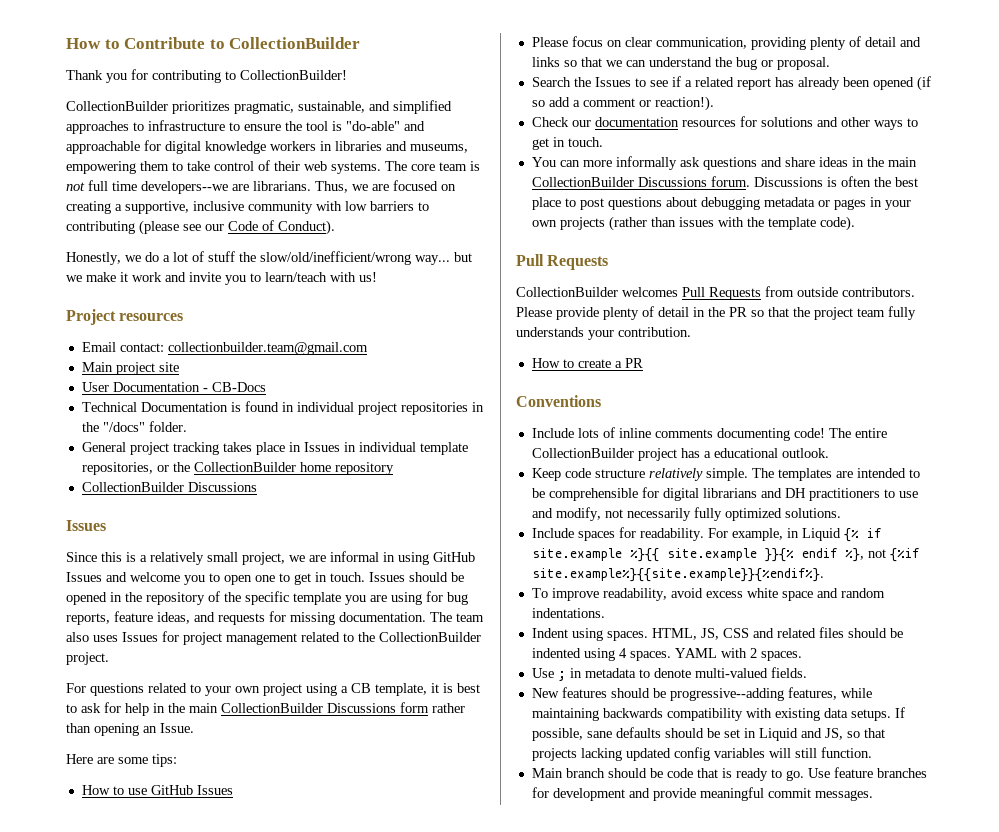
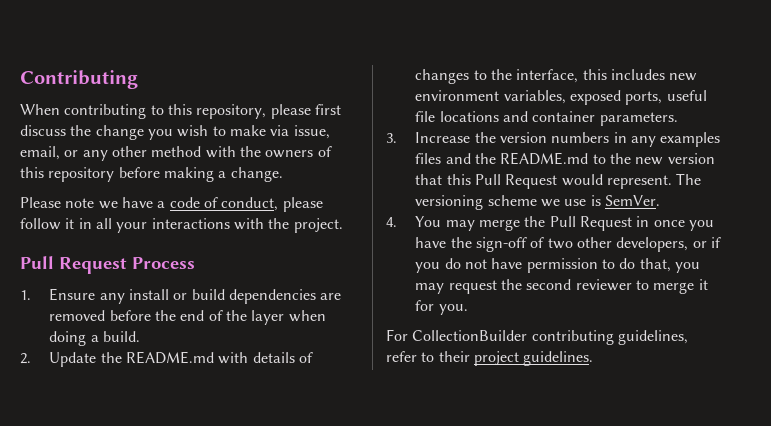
[66,37,361,49] [66,69,347,83] [66,100,452,114] [66,120,425,134] [66,140,468,154] [66,160,480,174] [66,180,456,194] [66,201,429,214] [66,220,335,235] [66,251,472,265] [66,272,377,285] [66,309,184,325] [81,342,368,355] [81,362,179,375] [81,382,266,392] [81,401,484,415] [81,421,187,432] [81,442,468,455] [81,462,394,475] [81,482,257,492] [66,520,106,531] [66,551,475,565] [66,572,464,585] [66,591,468,605] [66,611,484,625] [66,631,481,645] [66,652,109,665] [66,683,480,696] [66,702,465,716] [66,723,194,736] [66,754,177,767] [81,785,233,795] [531,36,921,50] [531,57,830,70] [531,76,931,91] [531,96,714,111] [531,116,918,130] [531,137,603,150] [531,156,917,170] [531,176,918,187] [531,197,911,210] [531,216,855,231] [516,254,609,270] [516,286,915,300] [516,306,916,320] [516,327,691,340] [531,358,643,368] [516,395,601,407] [531,427,887,441] [531,448,829,461] [531,468,920,481] [531,487,918,501] [531,507,841,521] [531,527,881,542] [531,548,919,562] [531,568,824,582] [531,588,885,601] [531,608,605,618] [531,627,903,641] [531,648,802,661] [531,667,807,681] [531,687,872,701] [531,707,905,721] [531,727,885,741] [531,747,872,761] [531,767,927,781] [531,787,873,801] How to Contribute to CollectionBuilder // Thank you for contributing to CollectionBuilder! // CollectionBuilder prioritizes pragmatic, sustainable, and simplified approaches to infrastructure to ensure the tool is "do-able" and approachable for digital knowledge workers in libraries and museums, empowering them to take control of their web systems. The core team is not full time developers--we are librarians. Thus, we are focused on creating a supportive, inclusive community with low barriers to contributing (please see our Code of Conduct). // Honestly, we do a lot of stuff the slow/old/inefficient/wrong way... but we make it work and invite you to learn/teach with us! // Project resources // Email contact: collectionbuilder.team@gmail.com // Main project site // User Documentation - CB-Docs // Technical Documentation is found in individual project repositories in the "/docs" folder. // General project tracking takes place in Issues in individual template repositories, or the CollectionBuilder home repository // CollectionBuilder Discussions // Issues // Since this is a relatively small project, we are informal in using GitHub Issues and welcome you to open one to get in touch. Issues should be opened in the repository of the specific template you are using for bug reports, feature ideas, and requests for missing documentation. The team also uses Issues for project management related to the CollectionBuilder project. // For questions related to your own project using a CB template, it is best to ask for help in the main CollectionBuilder Discussions form rather than opening an Issue. // Here are some tips: // How to use GitHub Issues // Please focus on clear communication, providing plenty of detail and links so that we can understand the bug or proposal. // Search the Issues to see if a related report has already been opened (if so add a comment or reaction!). // Check our documentation resources for solutions and other ways to get in touch. // You can more informally ask questions and share ideas in the main CollectionBuilder Discussions forum. Discussions is often the best place to post questions about debugging metadata or pages in your own projects (rather than issues with the template code). // Pull Requests // CollectionBuilder welcomes Pull Requests from outside contributors. Please provide plenty of detail in the PR so that the project team fully understands your contribution. // How to create a PR // Conventions // Include lots of inline comments documenting code! The entire CollectionBuilder project has a educational outlook. // Keep code structure relatively simple. The templates are intended to be comprehensible for digital librarians and DH practitioners to use and modify, not necessarily fully optimized solutions. // Include spaces for readability. For example, in Liquid {% if site.example %}{{ site.example }}{% endif %}, not {%if site.example%}{{site.example}}{%endif%}. // To improve readability, avoid excess white space and random indentations. // Indent using spaces. HTML, JS, CSS and related files should be indented using 4 spaces. YAML with 2 spaces. // Use ; in metadata to denote multi-valued fields. // New features should be progressive--adding features, while maintaining backwards compatibility with existing data setups. If possible, sane defaults should be set in Liquid and JS, so that projects lacking updated config variables will still function. // Main branch should be code that is ready to go. Use feature branches for development and provide meaningful commit messages. -> [20,70,138,89] [20,104,341,119] [20,125,330,140] [20,146,332,161] [20,167,283,182] [20,197,323,212] [20,218,343,233] [20,256,195,274] [20,288,342,304] [49,310,326,325] [49,331,141,346] [20,351,314,367] [415,69,698,84] [415,90,707,105] [415,111,678,126] [386,132,721,147] [415,152,715,165] [415,173,702,189] [415,195,661,210] [386,216,714,231] [415,237,721,252] [415,258,700,273] [415,279,708,294] [415,300,468,315] [386,329,688,345] [386,351,594,366] Contributing // When contributing to this repository, please first discuss the change you wish to make via issue, email, or any other method with the owners of this repository before making a change. // Please note we have a code of conduct, please follow it in all your interactions with the project. // Pull Request Process // 1. Ensure any install or build dependencies are removed before the end of the layer when doing a build. // 2. Update the README.md with details of changes to the interface, this includes new environment variables, exposed ports, useful file locations and container parameters. // 3. Increase the version numbers in any examples files and the README.md to the new version that this Pull Request would represent. The versioning scheme we use is SemVer. // 4. You may merge the Pull Request in once you have the sign-off of two other developers, or if you do not have permission to do that, you may request the second reviewer to merge it for you. // For CollectionBuilder contributing guidelines, refer to their project guidelines.

